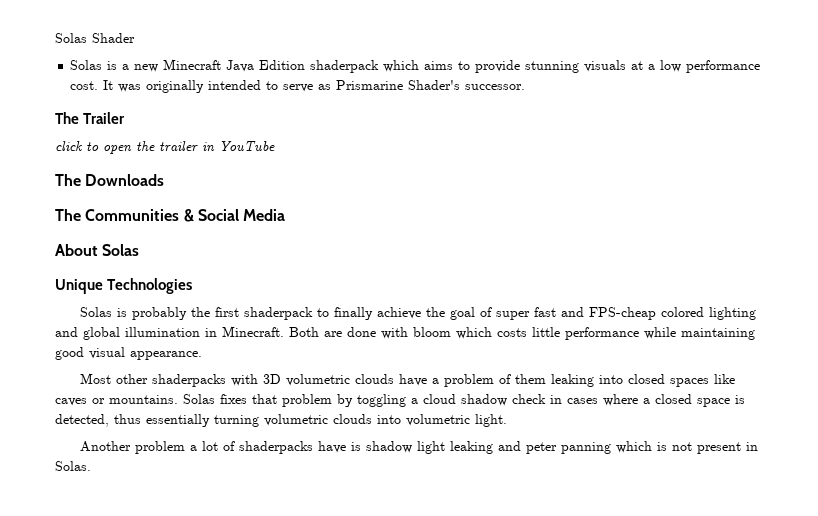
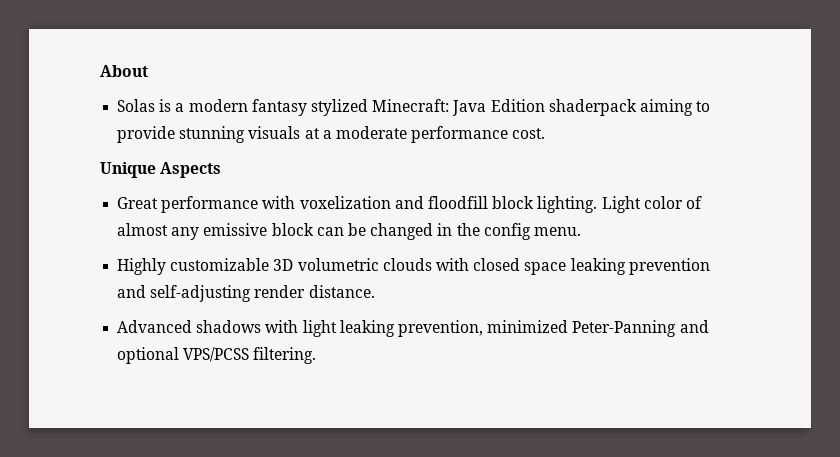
[55,33,135,43] Solas Shader -> [100,65,148,77] About
[134,59,222,72] new Minecraft -> [188,99,450,116] modern fantasy stylized Minecraft:
[383,60,454,72] which aims -> [639,99,693,116] aiming
[660,60,682,72] low -> [335,126,407,139] moderate
[103,80,526,93] [55,112,126,124] [55,141,275,154] [55,174,165,186] [55,209,286,222] [55,244,140,256] [55,278,193,294] [80,307,757,320] [55,326,755,340] [55,347,202,360] [80,373,736,387] [55,394,745,407] [55,414,507,427] [80,441,759,454] [55,461,91,471] It was originally intended to serve as Prismarine Shader's successor. // The Trailer // click to open the trailer in YouTube // The Downloads // The Communities & Social Media // About Solas // Unique Technologies // Solas is probably the first shaderpack to finally achieve the goal of super fast and FPS-cheap colored lighting and global illumination in Minecraft. Both are done with bloom which costs little performance while maintaining good visual appearance. // Most other shaderpacks with 3D volumetric clouds have a problem of them leaking into closed spaces like caves or mountains. Solas fixes that problem by toggling a cloud shadow check in cases where a closed space is detected, thus essentially turning volumetric clouds into volumetric light. // Another problem a lot of shaderpacks have is shadow light leaking and peter panning which is not present in Solas. -> [100,162,222,178] [117,196,702,213] [117,223,581,240] [117,258,710,275] [117,285,375,302] [117,320,709,337] [117,347,317,364] // Unique Aspects // Great performance with voxelization and floodfill block lighting. Light color of almost any emissive block can be changed in the config menu. // Highly customizable 3D volumetric clouds with closed space leaking prevention and self-adjusting render distance. // Advanced shadows with light leaking prevention, minimized Peter-Panning and optional VPS/PCSS filtering.

